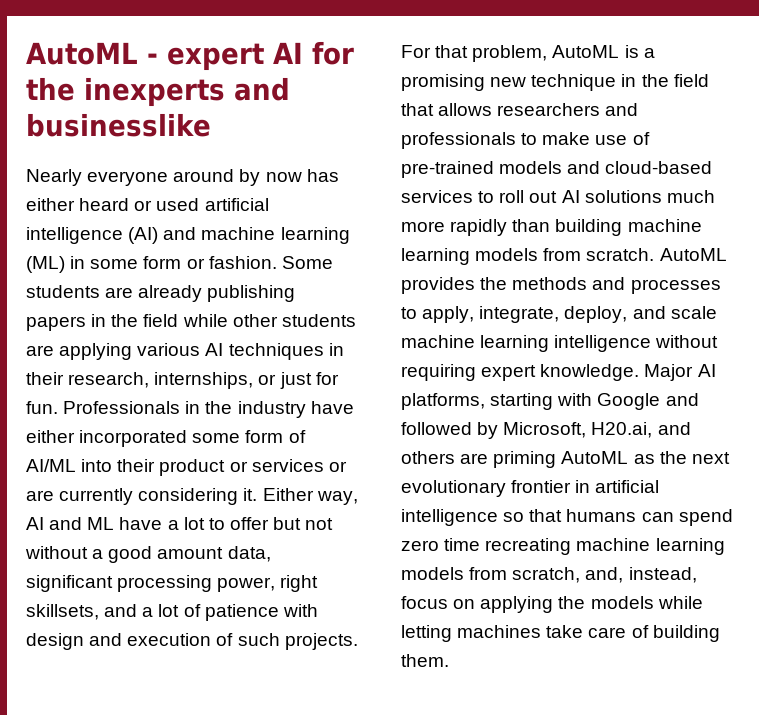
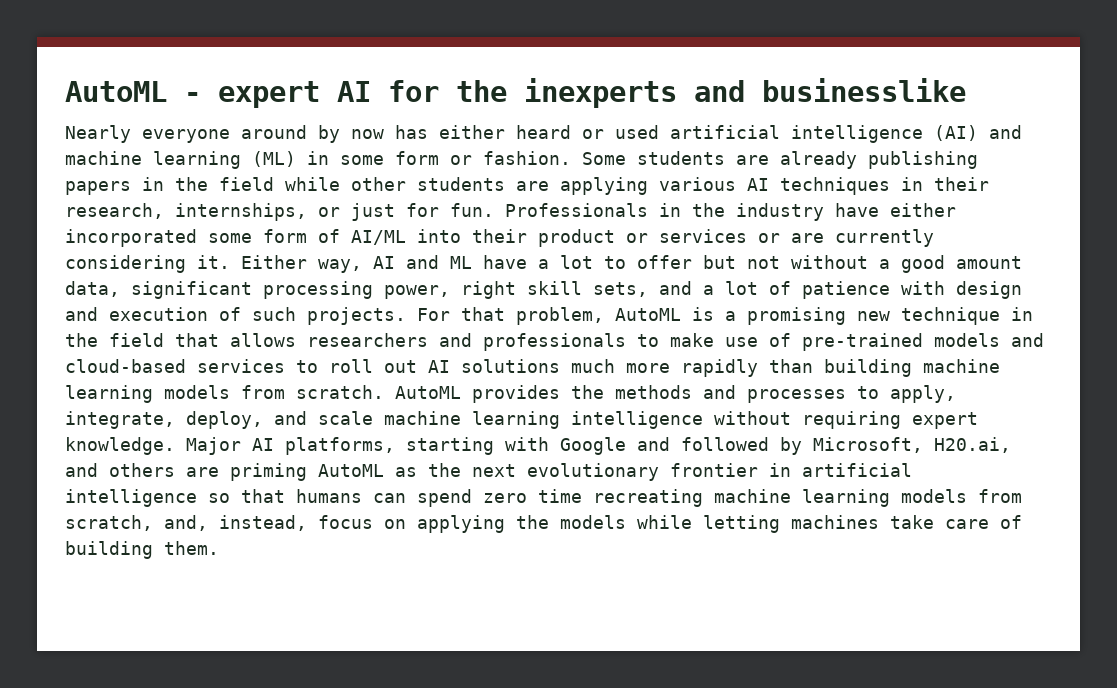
[26,604,99,620] skillsets, -> [527,281,648,297] skill sets,

